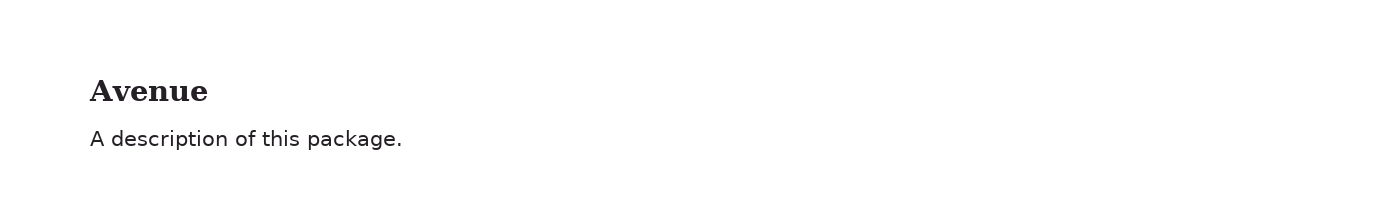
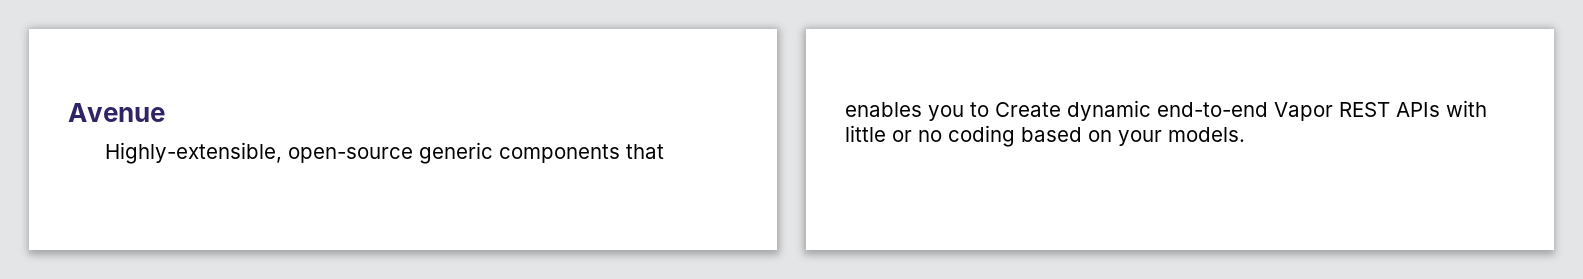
[90,130,403,150] A description of this package. -> [105,142,665,164] [845,100,1487,121] [845,125,1245,147] Highly-extensible, open-source generic components that enables you to Create dynamic end-to-end Vapor REST APIs with little or no coding based on your models.

